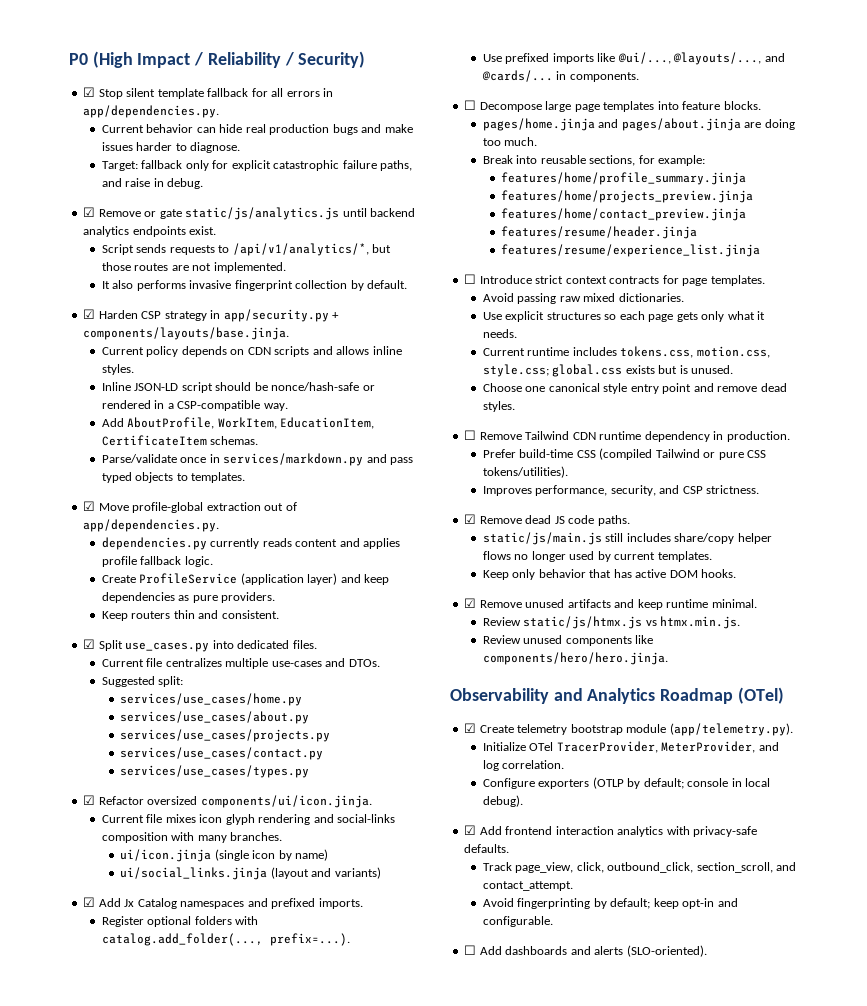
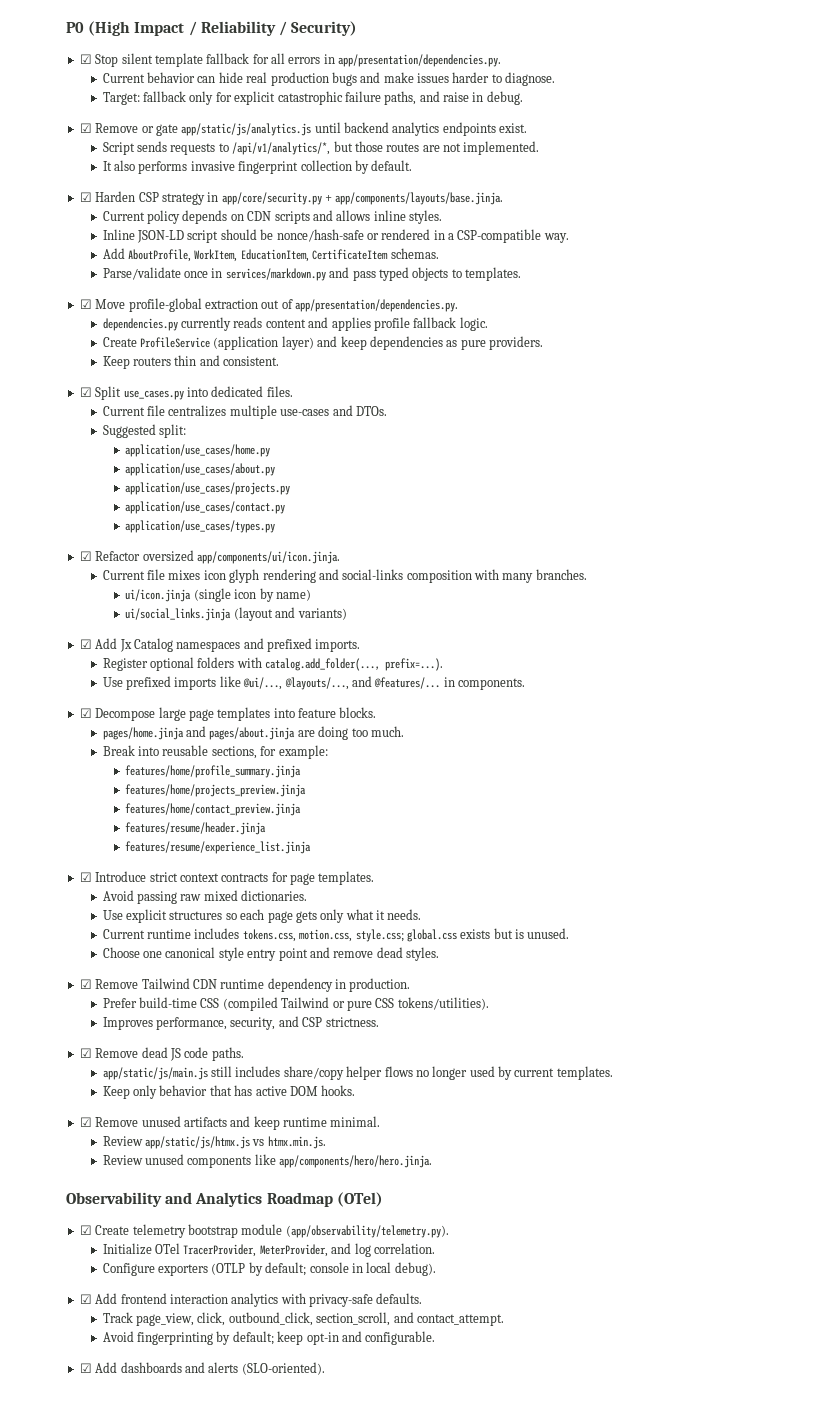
[83,105,220,118] app/dependencies.py. -> [338,54,502,67] app/presentation/dependencies.py.
[185,207,340,220] static/js/analytics.js -> [181,123,312,136] app/static/js/analytics.js
[223,309,340,322] [83,327,290,340] app/security.py + components/layouts/base.jinja. -> [221,192,504,205] app/core/security.py + app/components/layouts/base.jinja.
[83,519,220,532] app/dependencies.py. -> [295,299,458,312] app/presentation/dependencies.py.
[120,693,303,706] [120,711,310,724] [120,729,331,742] [120,747,324,760] [120,765,310,778] services/use_cases/home.py // services/use_cases/about.py // services/use_cases/projects.py // services/use_cases/contact.py // services/use_cases/types.py -> [125,444,271,457] [125,463,276,476] [125,482,291,495] [125,501,286,514] [125,520,276,533] application/use_cases/home.py // application/use_cases/about.py // application/use_cases/projects.py // application/use_cases/contact.py // application/use_cases/types.py
[200,795,372,808] components/ui/icon.jinja. -> [196,551,340,564] app/components/ui/icon.jinja.
[481,70,553,82] @cards/... -> [374,677,441,689] @features/...
[464,100,477,110] ☐ -> [79,708,92,718] ☑
[464,274,477,284] ☐ -> [79,872,92,882] ☑
[464,430,477,440] ☐ -> [79,979,92,989] ☑
[482,532,602,545] static/js/main.js -> [102,1067,208,1080] app/static/js/main.js
[523,616,643,629] static/js/htmx.js -> [144,1136,250,1149] app/static/js/htmx.js
[482,652,668,665] components/hero/hero.jinja. -> [279,1155,433,1168] app/components/hero/hero.jinja.
[669,723,793,736] (app/telemetry.py). -> [285,1225,449,1238] (app/observability/telemetry.py).
[464,945,477,955] ☐ -> [79,1363,92,1373] ☑

